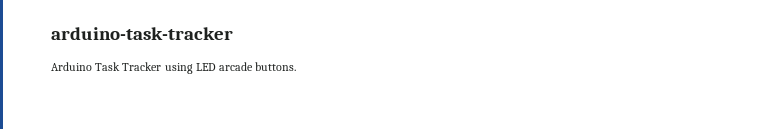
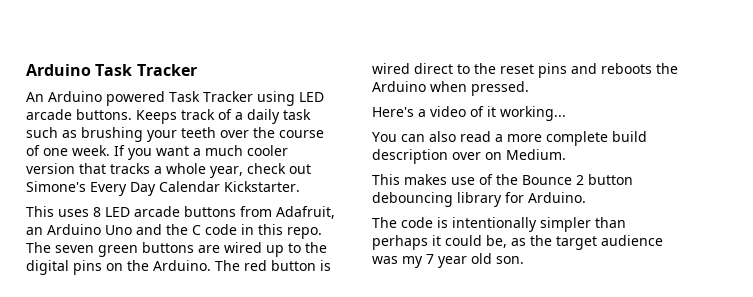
[51,27,233,40] [51,62,92,71] arduino-task-tracker // Arduino -> [26,64,197,76] [26,91,165,106] Arduino Task Tracker // An Arduino powered
(297, 66) none -> [136,109,311,124] [26,127,324,142] [26,145,288,160] [26,163,311,178] [26,181,300,196] [26,206,335,219] [26,224,322,239] [26,242,327,257] [26,260,331,275] [372,63,678,78] [372,81,529,96] [372,106,566,121] [372,131,647,146] [372,149,566,164] [372,174,633,185] [372,192,586,207] [372,217,626,232] [372,235,663,250] [372,253,524,268] Keeps track of a daily task such as brushing your teeth over the course of one week. If you want a much cooler version that tracks a whole year, check out Simone's Every Day Calendar Kickstarter. // This uses 8 LED arcade buttons from Adafruit, an Arduino Uno and the C code in this repo. The seven green buttons are wired up to the digital pins on the Arduino. The red button is wired direct to the reset pins and reboots the Arduino when pressed. // Here's a video of it working... // You can also read a more complete build description over on Medium. // This makes use of the Bounce 2 button debouncing library for Arduino. // The code is intentionally simpler than perhaps it could be, as the target audience was my 7 year old son.

